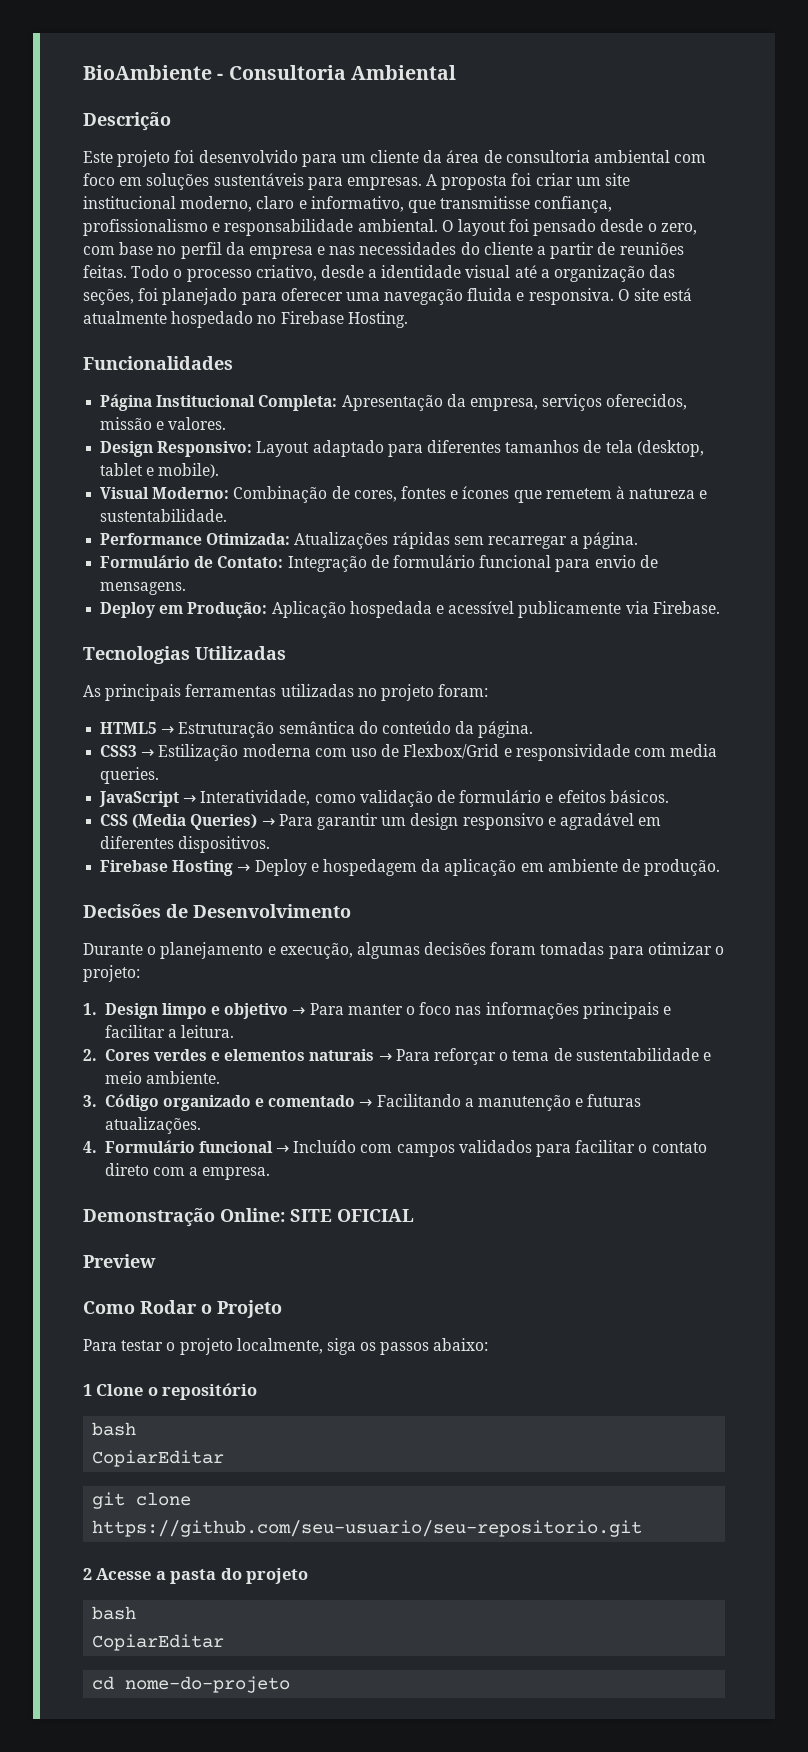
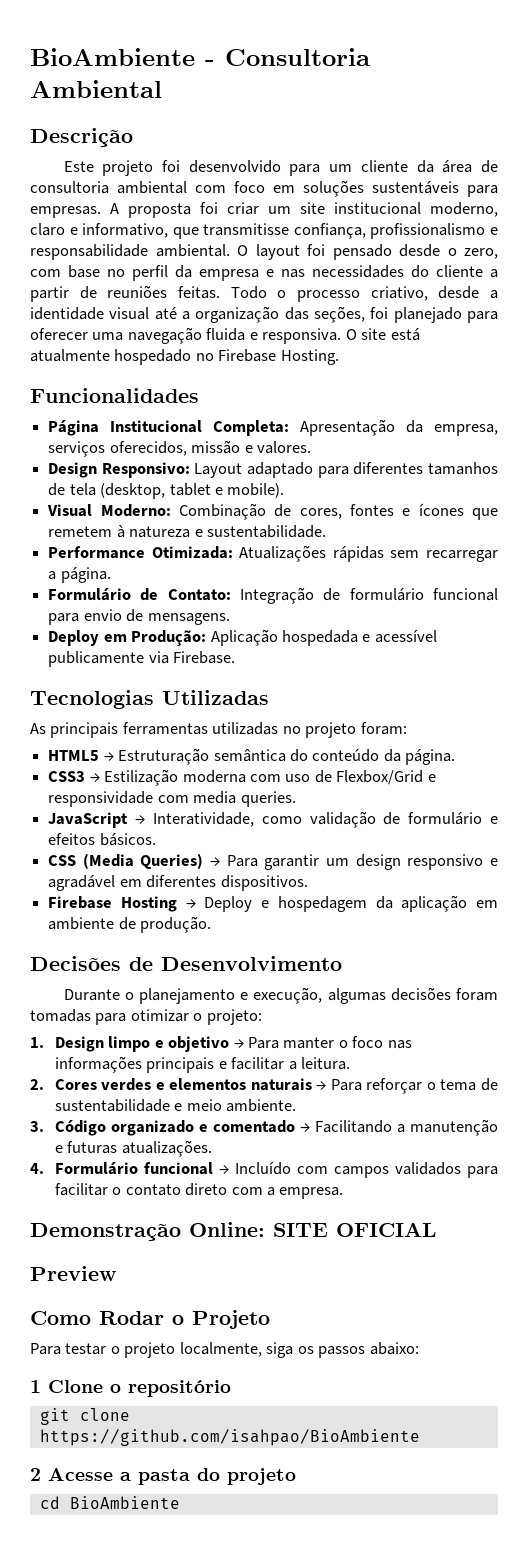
[92,1422,137,1436] [92,1450,225,1467] // bash // CopiarEditar -> (231, 1388) none
[92,1520,643,1537] https://github.com/seu-usuario/seu-repositorio.git -> [39,1429,420,1446] https://github.com/isahpao/BioAmbiente
[92,1606,137,1620] [92,1634,225,1651] // bash // CopiarEditar -> (296, 1476) none
[125,1676,291,1693] nome-do-projeto -> [69,1496,180,1509] BioAmbiente

